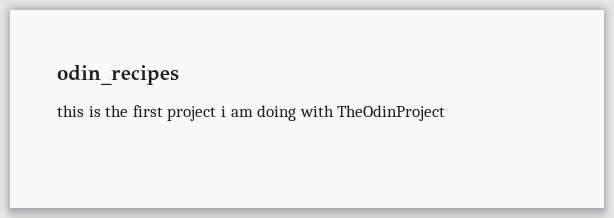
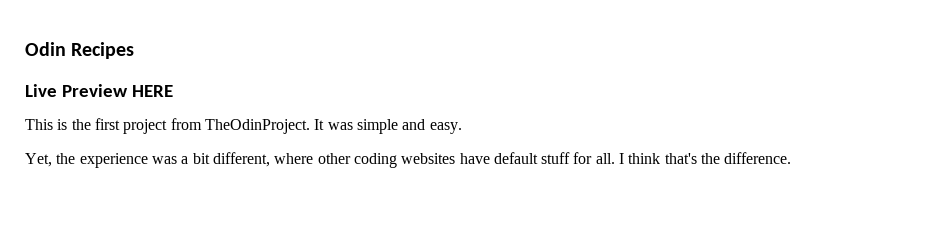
[57,65,179,85] [57,105,446,121] odin_recipes // this is the first project i am doing with TheOdinProject -> [25,42,135,59] [25,84,173,97] [25,118,462,134] [25,152,792,168] Odin Recipes // Live Preview HERE // This is the first project from TheOdinProject. It was simple and easy. // Yet, the experience was a bit different, where other coding websites have default stuff for all. I think that's the difference.

